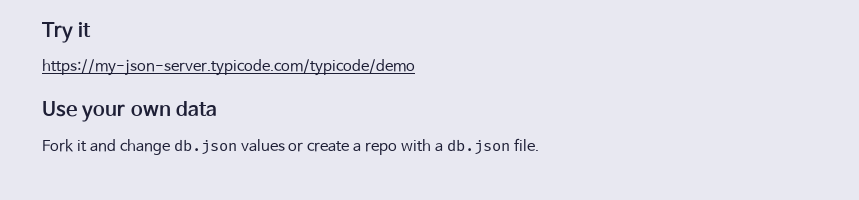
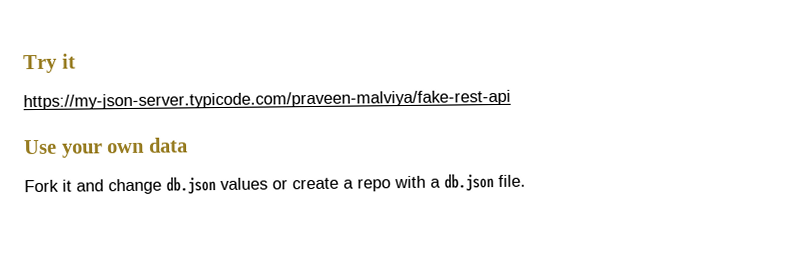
[42,59,415,76] https://my-json-server.typicode.com/typicode/demo -> [23,89,511,111] https://my-json-server.typicode.com/praveen-malviya/fake-rest-api

